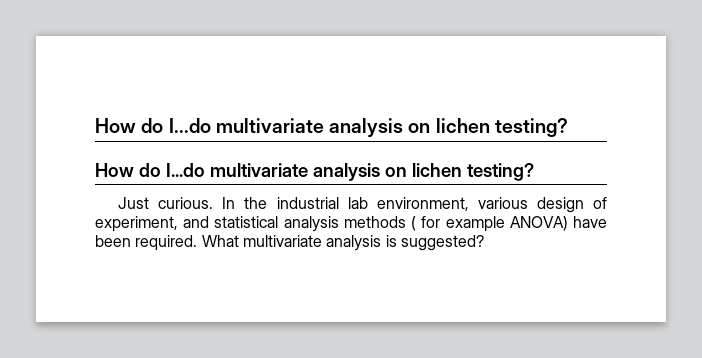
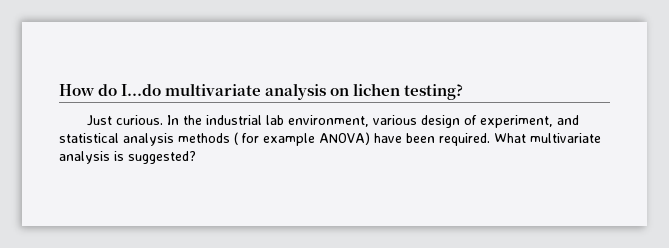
[95,118,568,137] [95,163,534,181] How do I...do multivariate analysis on lichen testing? // How do I...do multivariate analysis on lichen testing? -> [59,83,464,100] How do I...do multivariate analysis on lichen testing?

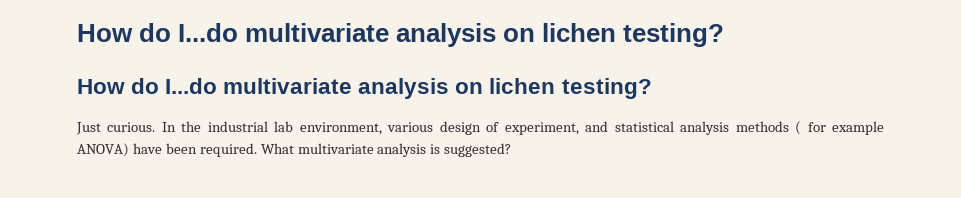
[59,83,464,100] How do I...do multivariate analysis on lichen testing? -> [77,23,725,47] [77,78,652,99] How do I...do multivariate analysis on lichen testing? // How do I...do multivariate analysis on lichen testing?

